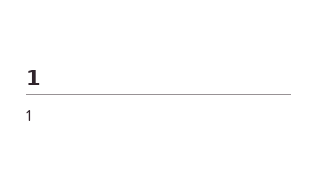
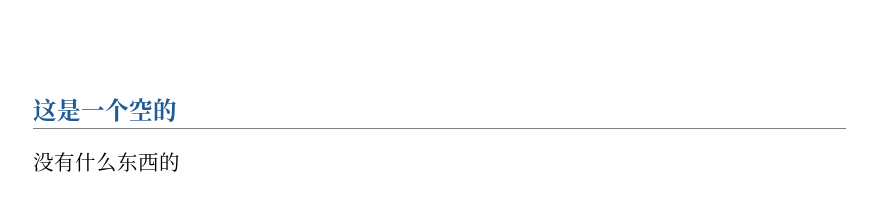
[26,70,41,85] [26,110,31,121] 1 // 1 -> [33,98,177,122] [33,152,180,173] 这是一个空的 // 没有什么东西的

